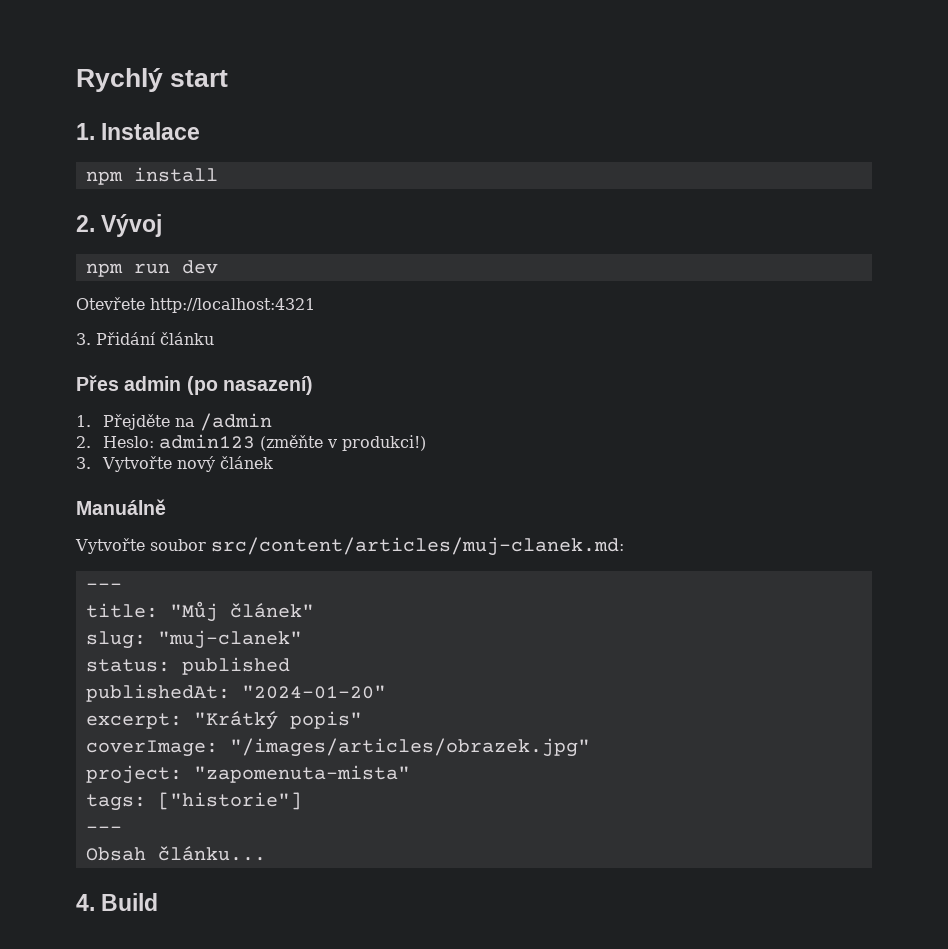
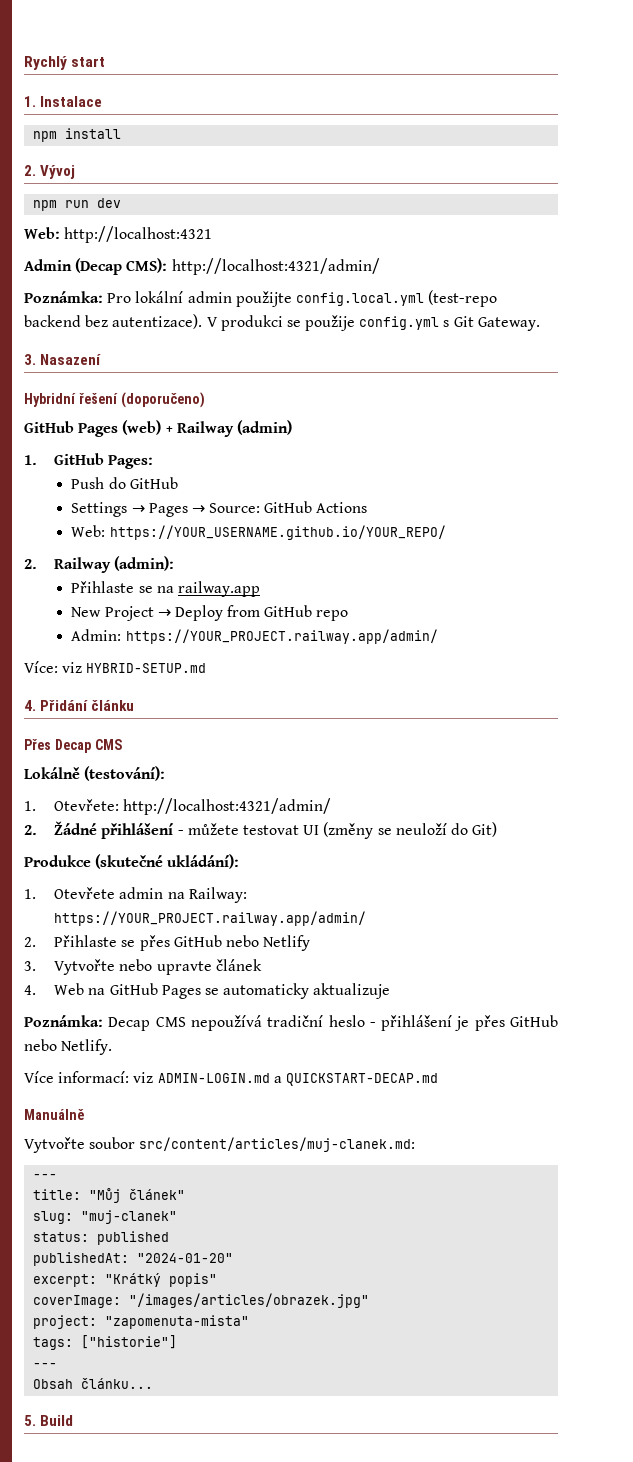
[76,297,145,310] Otevřete -> [24,227,60,239] Web:
[76,332,214,345] [76,375,313,395] [76,413,272,431] [76,434,426,451] 3. Přidání článku // Přes admin (po nasazení) // 1. Přejděte na /admin // 2. Heslo: admin123 (změňte v produkci!) -> [24,258,380,275] [24,290,498,307] [24,314,540,331] [24,354,102,365] [24,392,205,408] [24,420,292,437] [24,453,154,469] [71,477,178,489] [71,501,368,517] [71,525,446,540] [24,556,175,573] [71,581,260,597] [71,605,349,621] [71,629,438,644] [24,661,207,673] [24,699,135,711] [24,739,122,753] [24,766,166,781] [24,798,332,815] [24,821,498,839] [24,854,240,869] [24,887,247,903] [54,911,367,926] [24,935,311,951] Admin (Decap CMS): http://localhost:4321/admin/ // Poznámka: Pro lokální admin použijte config.local.yml (test-repo backend bez autentizace). V produkci se použije config.yml s Git Gateway. // 3. Nasazení // Hybridní řešení (doporučeno) // GitHub Pages (web) + Railway (admin) // 1. GitHub Pages: // Push do GitHub // Settings → Pages → Source: GitHub Actions // Web: https://YOUR_USERNAME.github.io/YOUR_REPO/ // 2. Railway (admin): // Přihlaste se na railway.app // New Project → Deploy from GitHub repo // Admin: https://YOUR_PROJECT.railway.app/admin/ // Více: viz HYBRID-SETUP.md // 4. Přidání článku // Přes Decap CMS // Lokálně (testování): // 1. Otevřete: http://localhost:4321/admin/ // 2. Žádné přihlášení - můžete testovat UI (změny se neuloží do Git) // Produkce (skutečné ukládání): // 1. Otevřete admin na Railway: https://YOUR_PROJECT.railway.app/admin/ // 2. Přihlaste se přes GitHub nebo Netlify
[176,456,215,472] nový -> [119,959,212,975] nebo upravte
(273, 462) none -> [24,983,391,999] [24,1015,559,1031] [24,1039,113,1055] [24,1071,438,1086] // 4. Web na GitHub Pages se automaticky aktualizuje // Poznámka: Decap CMS nepoužívá tradiční heslo - přihlášení je přes GitHub nebo Netlify. // Více informací: viz ADMIN-LOGIN.md a QUICKSTART-DECAP.md
[76,894,95,911] 4. -> [24,1415,36,1426] 5.

